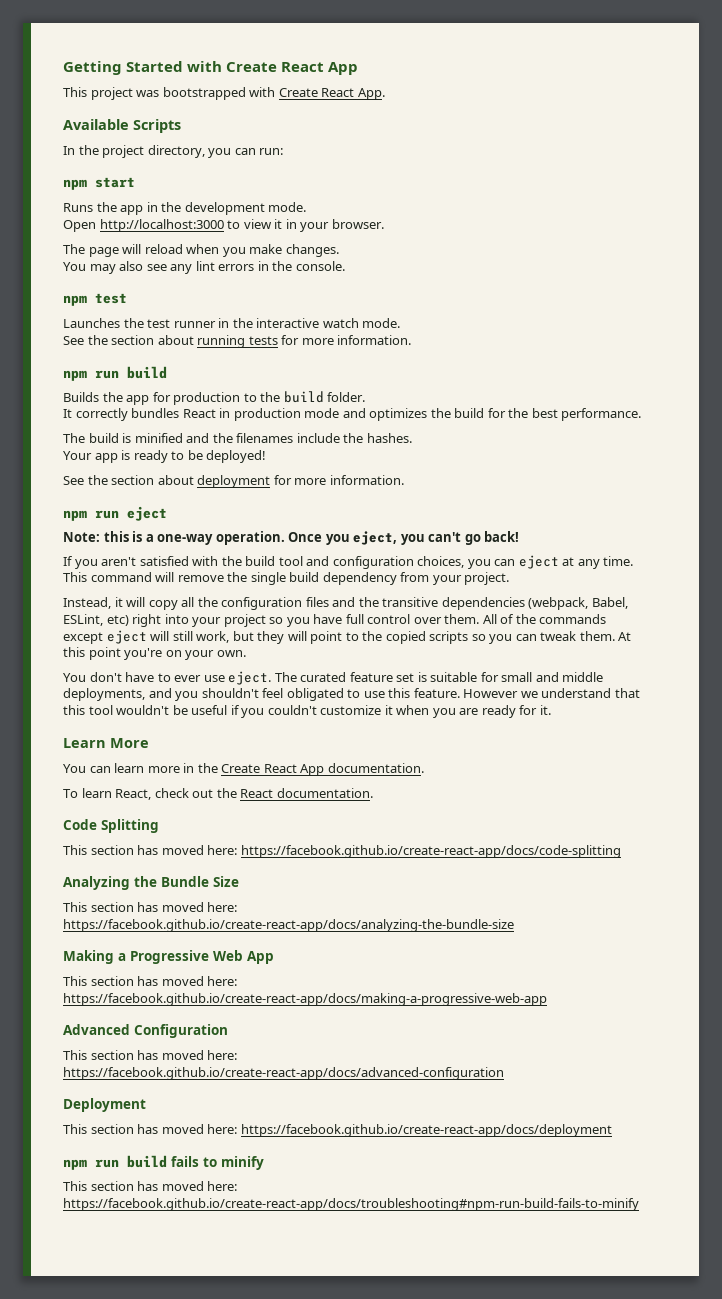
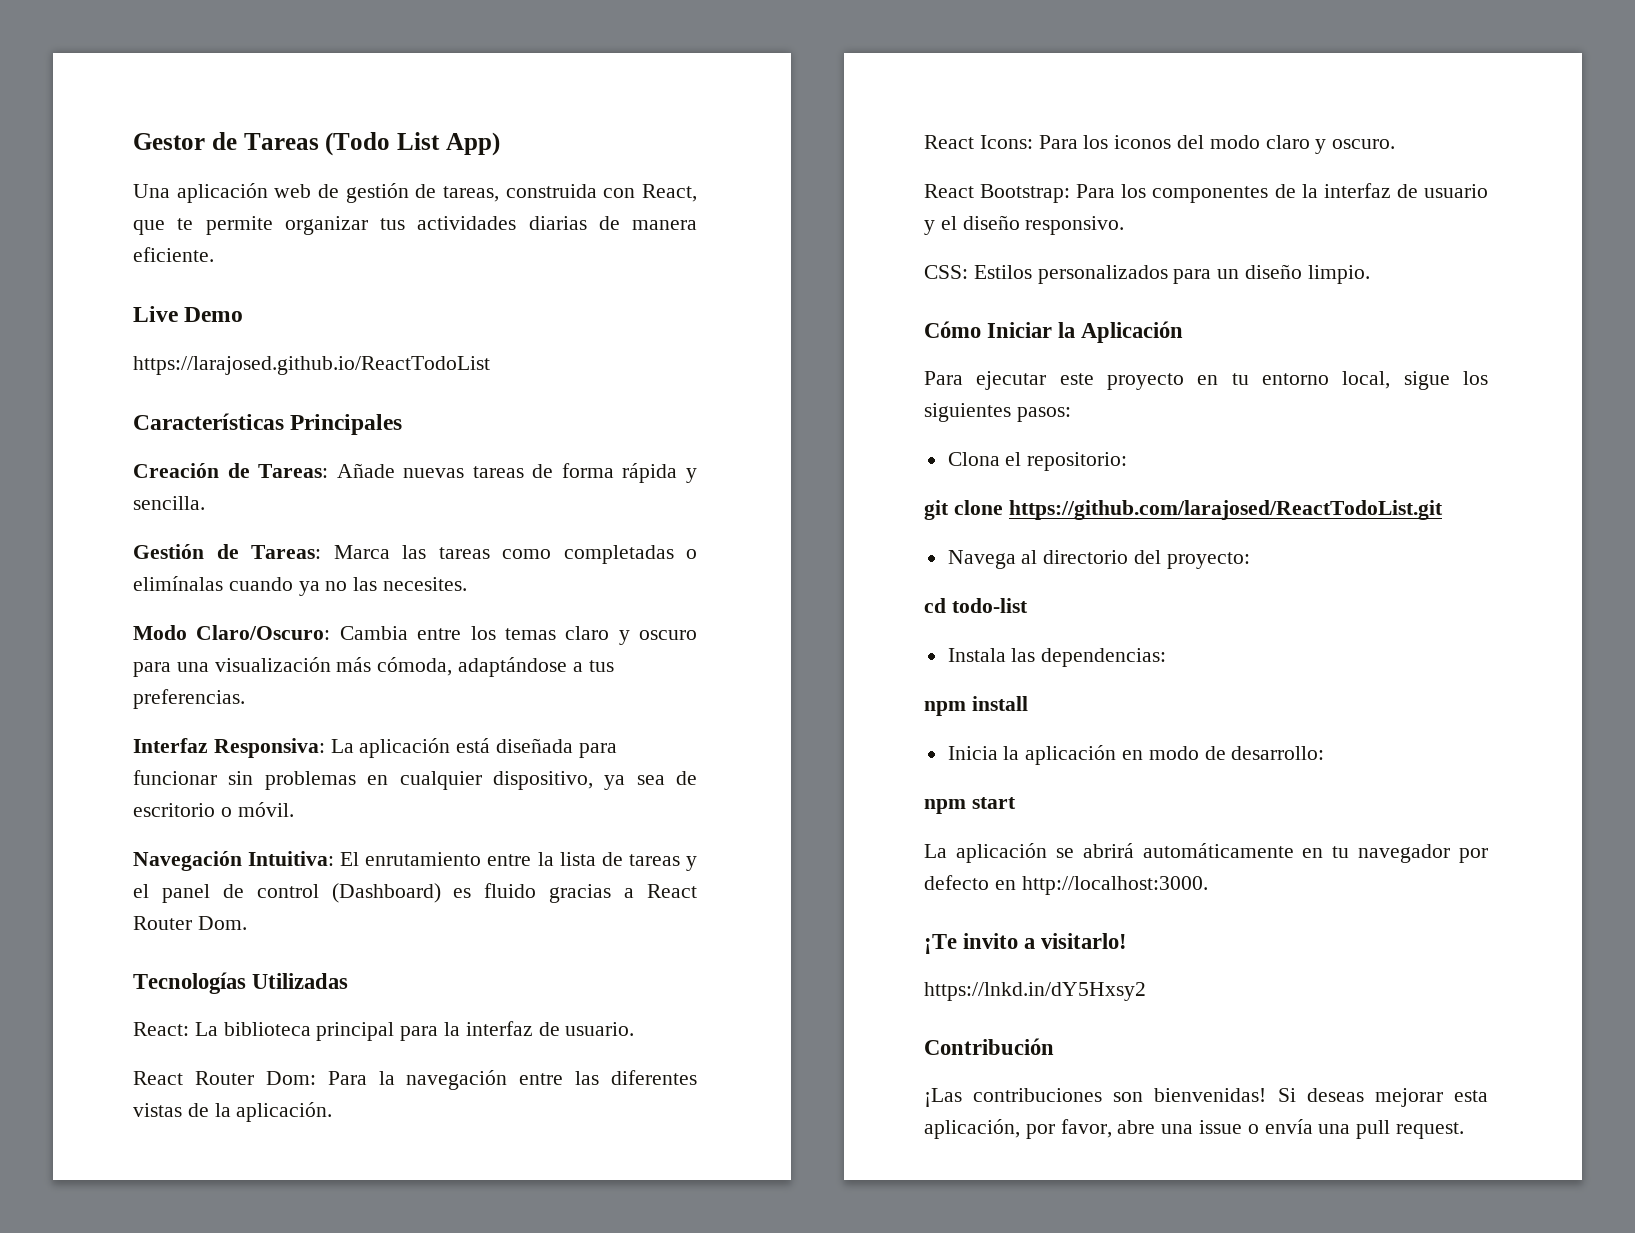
[63,61,359,75] [63,87,385,100] [63,119,181,133] [63,145,284,158] [63,177,135,190] [63,202,307,215] [63,219,384,232] [63,244,339,257] [63,261,345,274] [63,293,127,306] [63,318,401,328] [63,335,412,348] [63,366,167,381] [63,391,366,405] [63,408,642,421] [63,433,412,443] [63,450,267,463] [63,475,404,488] [63,506,167,521] [63,531,520,545] [63,555,634,569] [63,572,510,585] [63,597,628,610] [63,614,607,627] [63,630,632,644] [63,647,246,660] [63,671,604,685] [63,688,640,701] [63,705,551,718] [63,738,149,748] [63,763,424,776] [63,788,373,800] [63,819,159,833] [63,845,621,858] [63,876,239,890] [63,902,238,912] [63,919,514,932] [63,950,274,964] [63,976,238,986] [63,993,547,1006] [63,1024,228,1038] [63,1050,238,1060] [63,1067,504,1080] [63,1098,146,1112] [63,1124,612,1137] [63,1155,264,1170] [63,1181,238,1191] [63,1198,639,1211] Getting Started with Create React App // This project was bootstrapped with Create React App. // Available Scripts // In the project directory, you can run: // npm start // Runs the app in the development mode. // Open http://localhost:3000 to view it in your browser. // The page will reload when you make changes. // You may also see any lint errors in the console. // npm test // Launches the test runner in the interactive watch mode. // See the section about running tests for more information. // npm run build // Builds the app for production to the build folder. // It correctly bundles React in production mode and optimizes the build for the best performance. // The build is minified and the filenames include the hashes. // Your app is ready to be deployed! // See the section about deployment for more information. // npm run eject // Note: this is a one-way operation. Once you eject, you can't go back! // If you aren't satisfied with the build tool and configuration choices, you can eject at any time. This command will remove the single build dependency from your project. // Instead, it will copy all the configuration files and the transitive dependencies (webpack, Babel, ESLint, etc) right into your project so you have full control over them. All of the commands except eject will still work, but they will point to the copied scripts so you can tweak them. At this point you're on your own. // You don't have to ever use eject. The curated feature set is suitable for small and middle deployments, and you shouldn't feel obligated to use this feature. However we understand that this tool wouldn't be useful if you couldn't customize it when you are ready for it. // Learn More // You can learn more in the Create React App documentation. // To learn React, check out the React documentation. // Code Splitting // This section has moved here: https://facebook.github.io/create-react-app/docs/code-splitting // Analyzing the Bundle Size // This section has moved here: https://facebook.github.io/create-react-app/docs/analyzing-the-bundle-size // Making a Progressive Web App // This section has moved here: https://facebook.github.io/create-react-app/docs/making-a-progressive-web-app // Advanced Configuration // This section has moved here: https://facebook.github.io/create-react-app/docs/advanced-configuration // Deployment // This section has moved here: https://facebook.github.io/create-react-app/docs/deployment // npm run build fails to minify // This section has moved here: https://facebook.github.io/create-react-app/docs/troubleshooting#npm-run-build-fails-to-minify -> [133,132,500,156] [133,183,697,203] [133,216,697,235] [133,247,214,262] [133,306,244,322] [133,356,490,375] [133,413,403,435] [133,463,697,483] [133,496,205,510] [133,544,697,564] [133,576,468,596] [133,625,697,645] [133,657,614,677] [133,689,245,709] [133,738,617,758] [133,770,697,790] [133,802,294,817] [133,851,697,871] [133,883,698,903] [133,916,247,930] [133,972,349,994] [133,1021,635,1041] [133,1070,697,1090] [133,1102,333,1122] [924,135,1396,154] [924,183,1488,203] [924,215,1125,235] [924,264,1370,284] [924,321,1184,343] [924,371,1488,390] [924,403,1071,422] [947,452,1128,471] [924,500,1443,520] [947,550,1250,569] [924,598,1028,613] [947,648,1167,667] [924,696,1028,716] [947,745,1325,765] [924,797,1016,814] [924,843,1488,863] [924,875,1208,895] [924,933,1128,954] [924,982,1146,1001] [924,1038,1054,1055] [924,1088,1488,1107] [924,1119,1465,1139] Gestor de Tareas (Todo List App) // Una aplicación web de gestión de tareas, construida con React, que te permite organizar tus actividades diarias de manera eficiente. // Live Demo // https://larajosed.github.io/ReactTodoList // Características Principales // Creación de Tareas: Añade nuevas tareas de forma rápida y sencilla. // Gestión de Tareas: Marca las tareas como completadas o elimínalas cuando ya no las necesites. // Modo Claro/Oscuro: Cambia entre los temas claro y oscuro para una visualización más cómoda, adaptándose a tus preferencias. // Interfaz Responsiva: La aplicación está diseñada para funcionar sin problemas en cualquier dispositivo, ya sea de escritorio o móvil. // Navegación Intuitiva: El enrutamiento entre la lista de tareas y el panel de control (Dashboard) es fluido gracias a React Router Dom. // Tecnologías Utilizadas // React: La biblioteca principal para la interfaz de usuario. // React Router Dom: Para la navegación entre las diferentes vistas de la aplicación. // React Icons: Para los iconos del modo claro y oscuro. // React Bootstrap: Para los componentes de la interfaz de usuario y el diseño responsivo. // CSS: Estilos personalizados para un diseño limpio. // Cómo Iniciar la Aplicación // Para ejecutar este proyecto en tu entorno local, sigue los siguientes pasos: // Clona el repositorio: // git clone https://github.com/larajosed/ReactTodoList.git // Navega al directorio del proyecto: // cd todo-list // Instala las dependencias: // npm install // Inicia la aplicación en modo de desarrollo: // npm start // La aplicación se abrirá automáticamente en tu navegador por defecto en http://localhost:3000. // ¡Te invito a visitarlo! // https://lnkd.in/dY5Hxsy2 // Contribución // ¡Las contribuciones son bienvenidas! Si deseas mejorar esta aplicación, por favor, abre una issue o envía una pull request.

